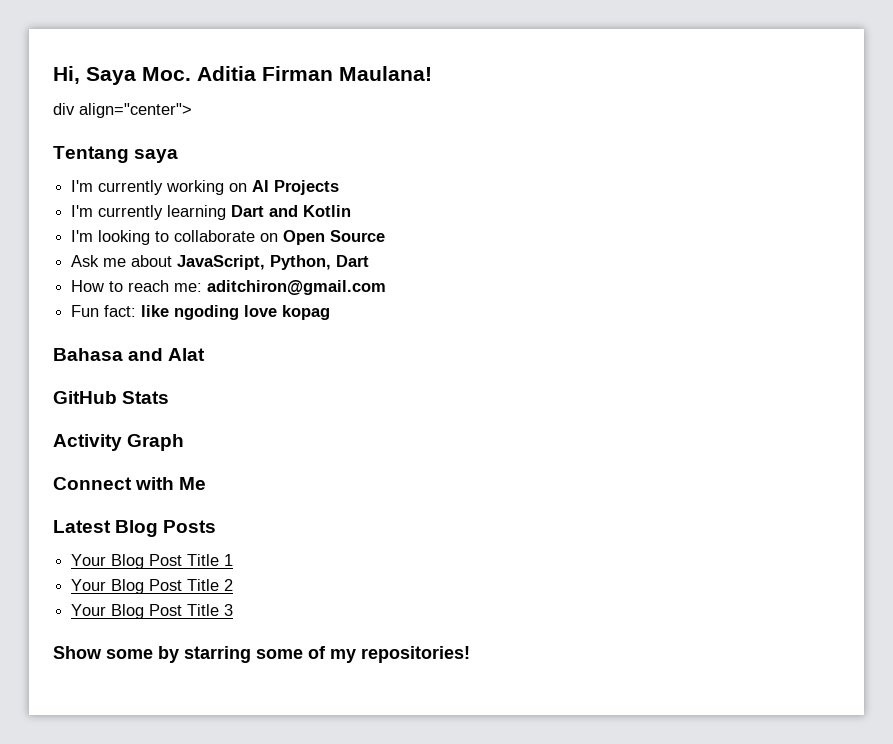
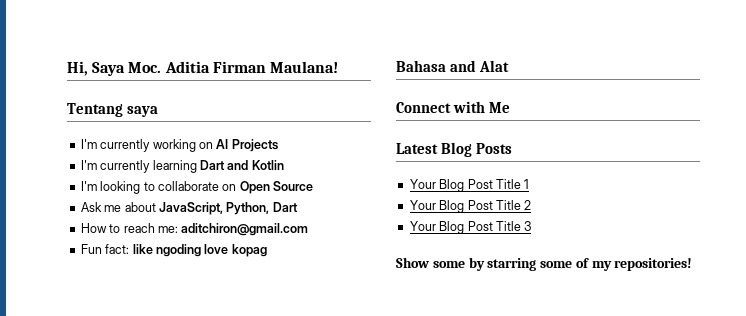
[53,103,192,118] // div align="center"> -> (338, 67) none
[53,391,170,404] [53,434,185,451] // GitHub Stats // Activity Graph -> (510, 66) none

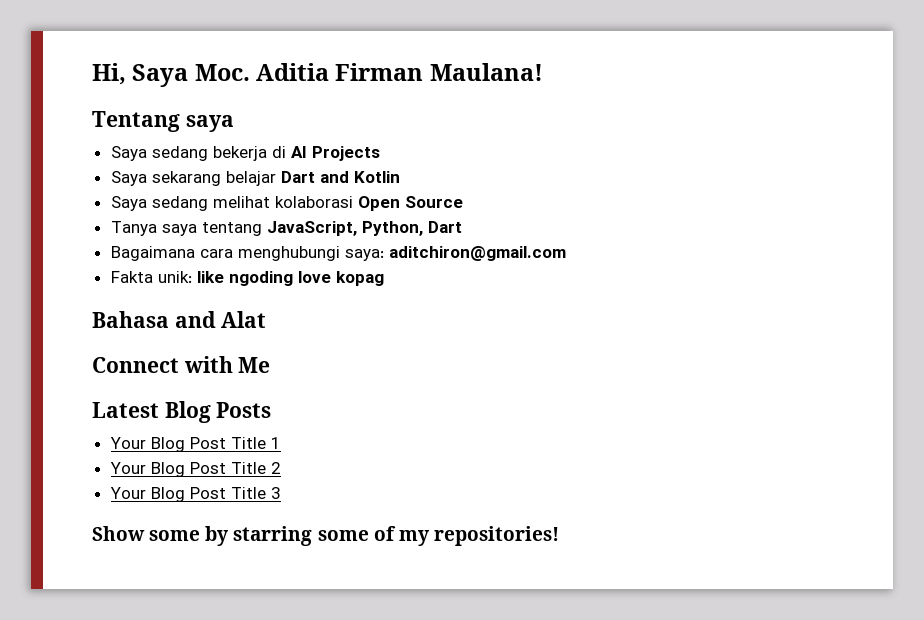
[80,139,213,152] I'm currently working on -> [110,146,286,161] Saya sedang bekerja di
[80,160,197,173] I'm currently learning -> [110,171,276,186] Saya sekarang belajar
[80,181,237,194] I'm looking to collaborate on -> [110,196,353,211] Saya sedang melihat kolaborasi
[80,202,156,212] Ask me about -> [110,221,262,236] Tanya saya tentang
[80,223,178,233] How to reach me: -> [110,246,384,261] Bagaimana cara menghubungi saya:
[80,244,130,254] Fun fact: -> [110,271,192,283] Fakta unik:

